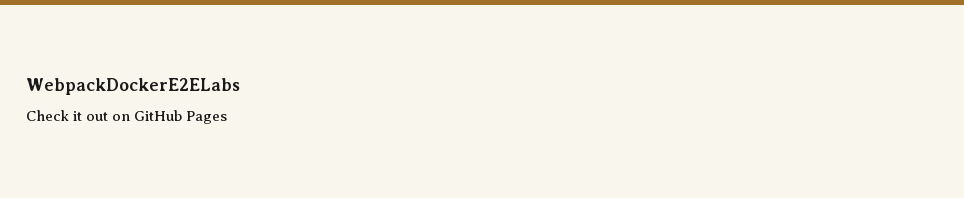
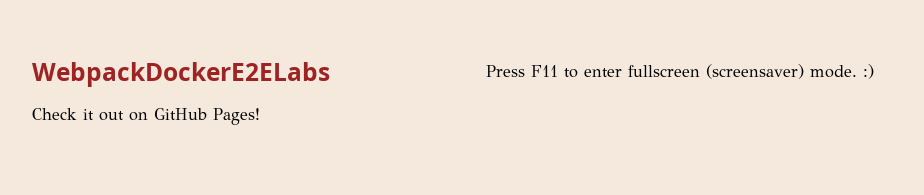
[186,111,228,124] Pages -> [213,108,260,125] [486,64,874,79] Pages! // Press F11 to enter fullscreen (screensaver) mode. :)

